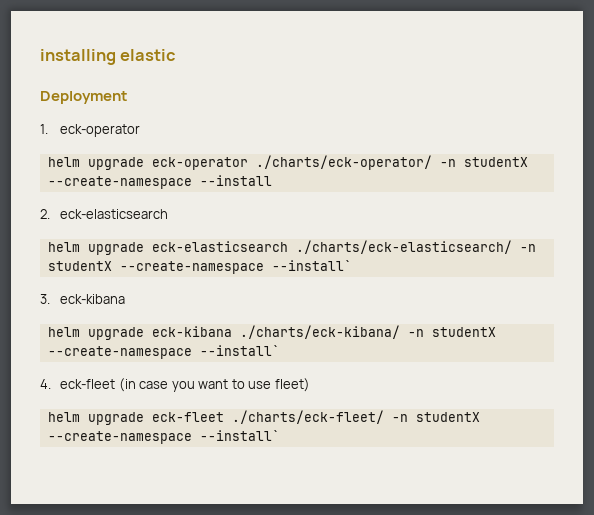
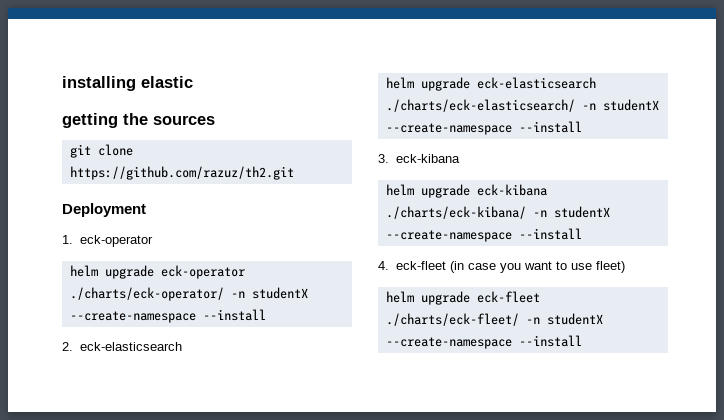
(177, 55) none -> [62,113,215,128] [69,144,133,158] [69,166,294,180] // getting the sources // git clone https://github.com/razuz/th2.git
[271,260,352,271] --install` -> [518,121,582,133] --install
[199,345,280,356] --install` -> [518,228,582,240] --install
[199,430,280,441] --install` -> [518,335,582,347] --install

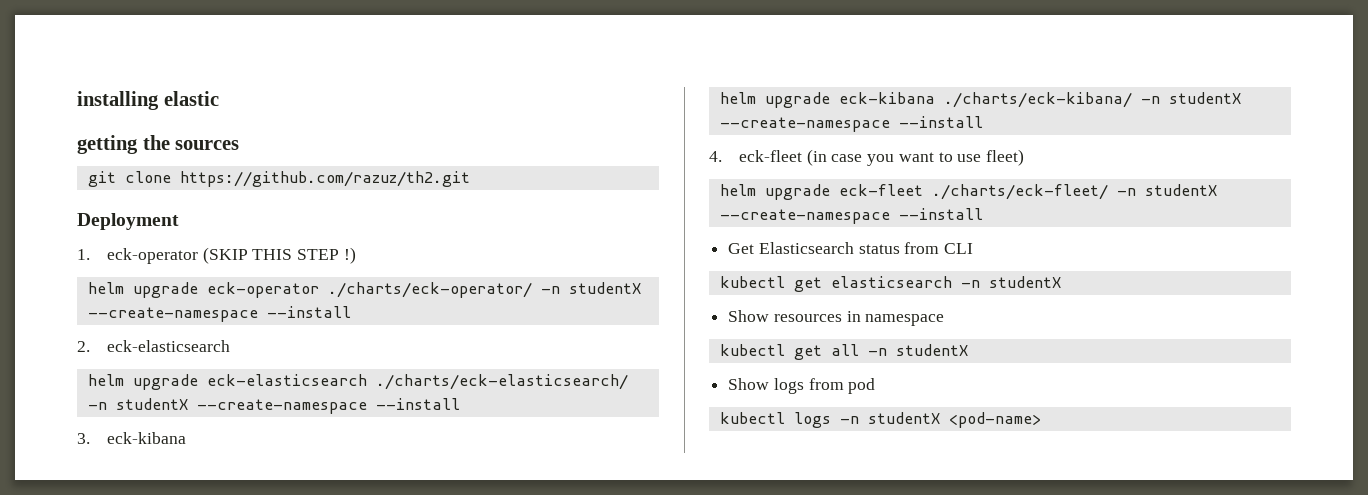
(154, 241) none -> [202,247,356,264] (SKIP THIS STEP !)
(582, 341) none -> [728,242,974,254] [719,276,1061,292] [728,310,945,326] [719,344,968,360] [728,378,876,394] [719,412,1041,428] // Get Elasticsearch status from CLI // kubectl get elasticsearch -n studentX // Show resources in namespace // kubectl get all -n studentX // Show logs from pod // kubectl logs -n studentX <pod-name>

